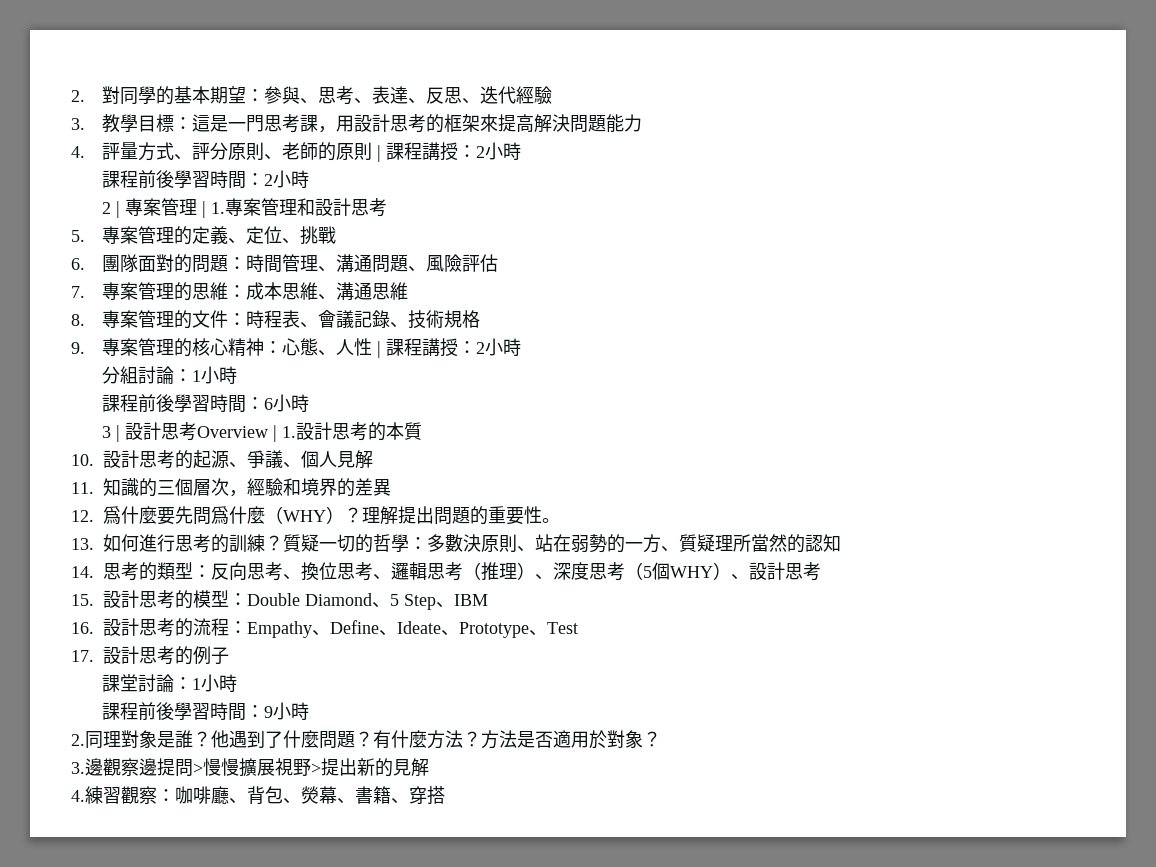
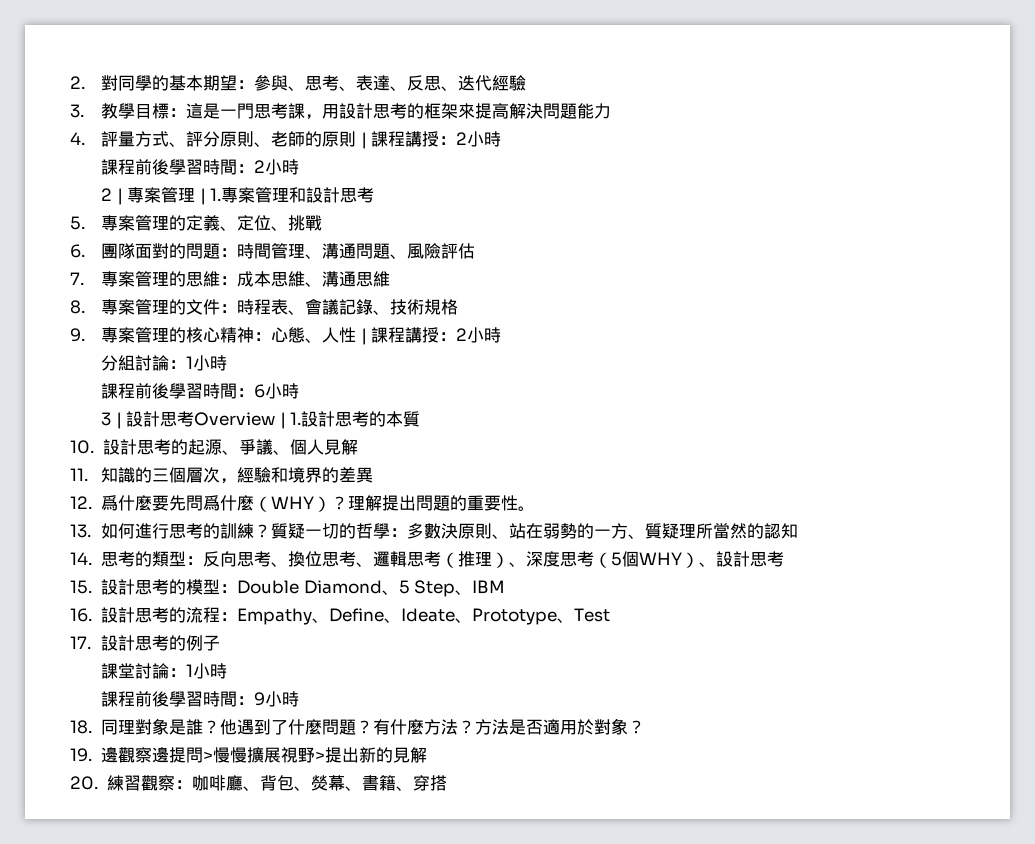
[71,734,85,746] 2. -> [70,720,92,734] 18.
[71,762,85,774] 3. -> [70,748,92,762] 19.
[71,790,85,802] 4. -> [70,776,98,790] 20.

